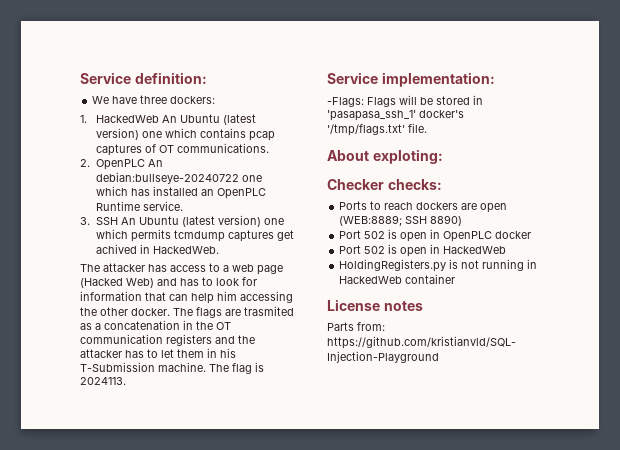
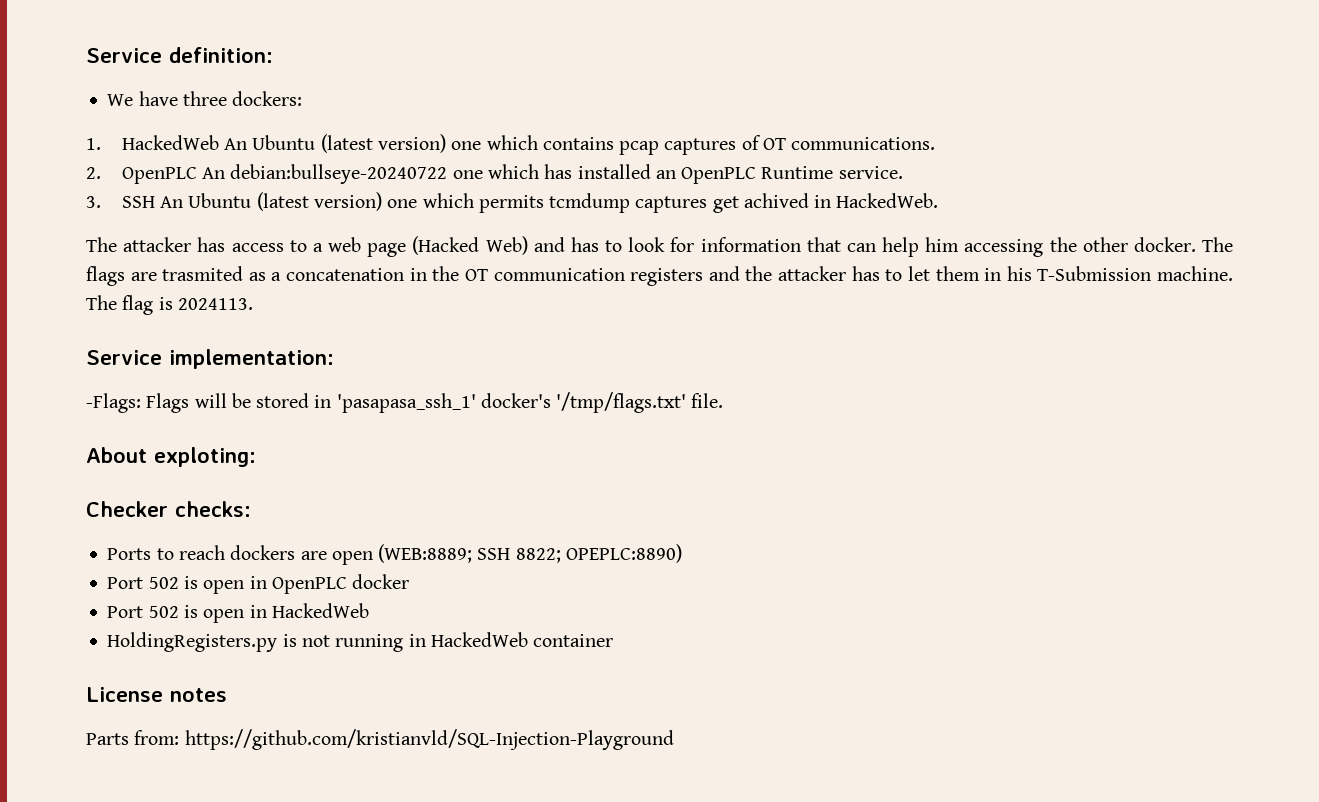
[430,215,463,226] 8890) -> [515,544,682,563] 8822; OPEPLC:8890)

